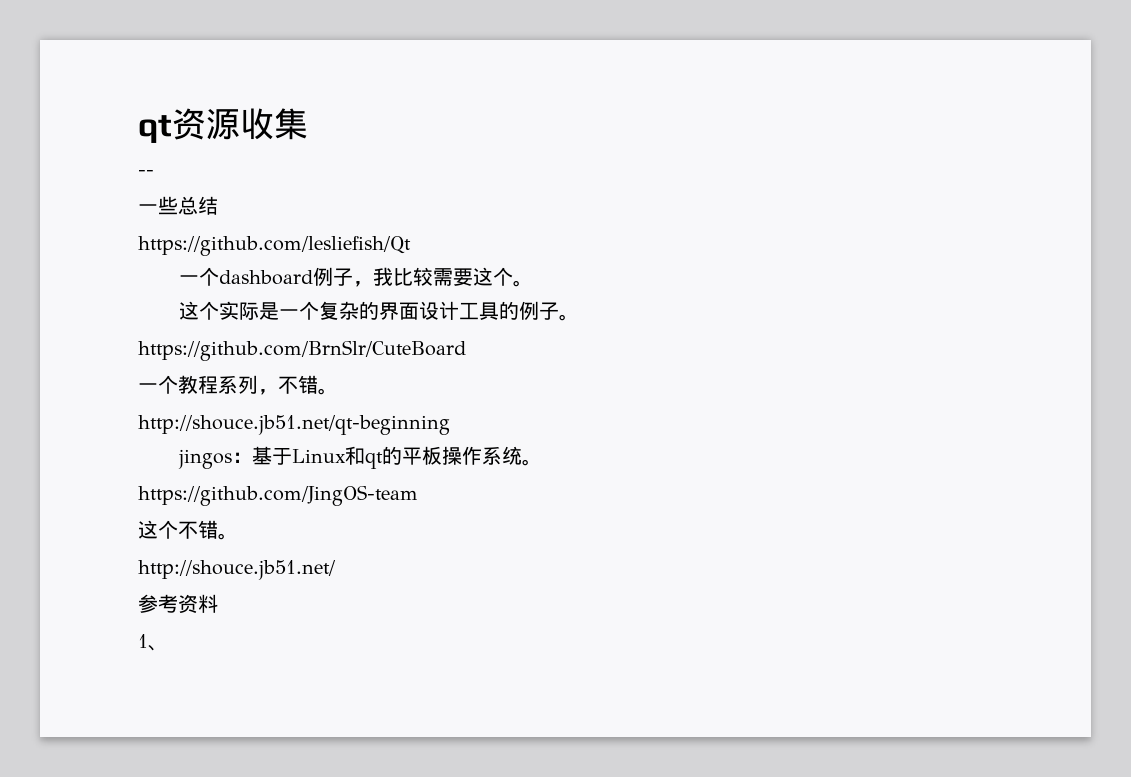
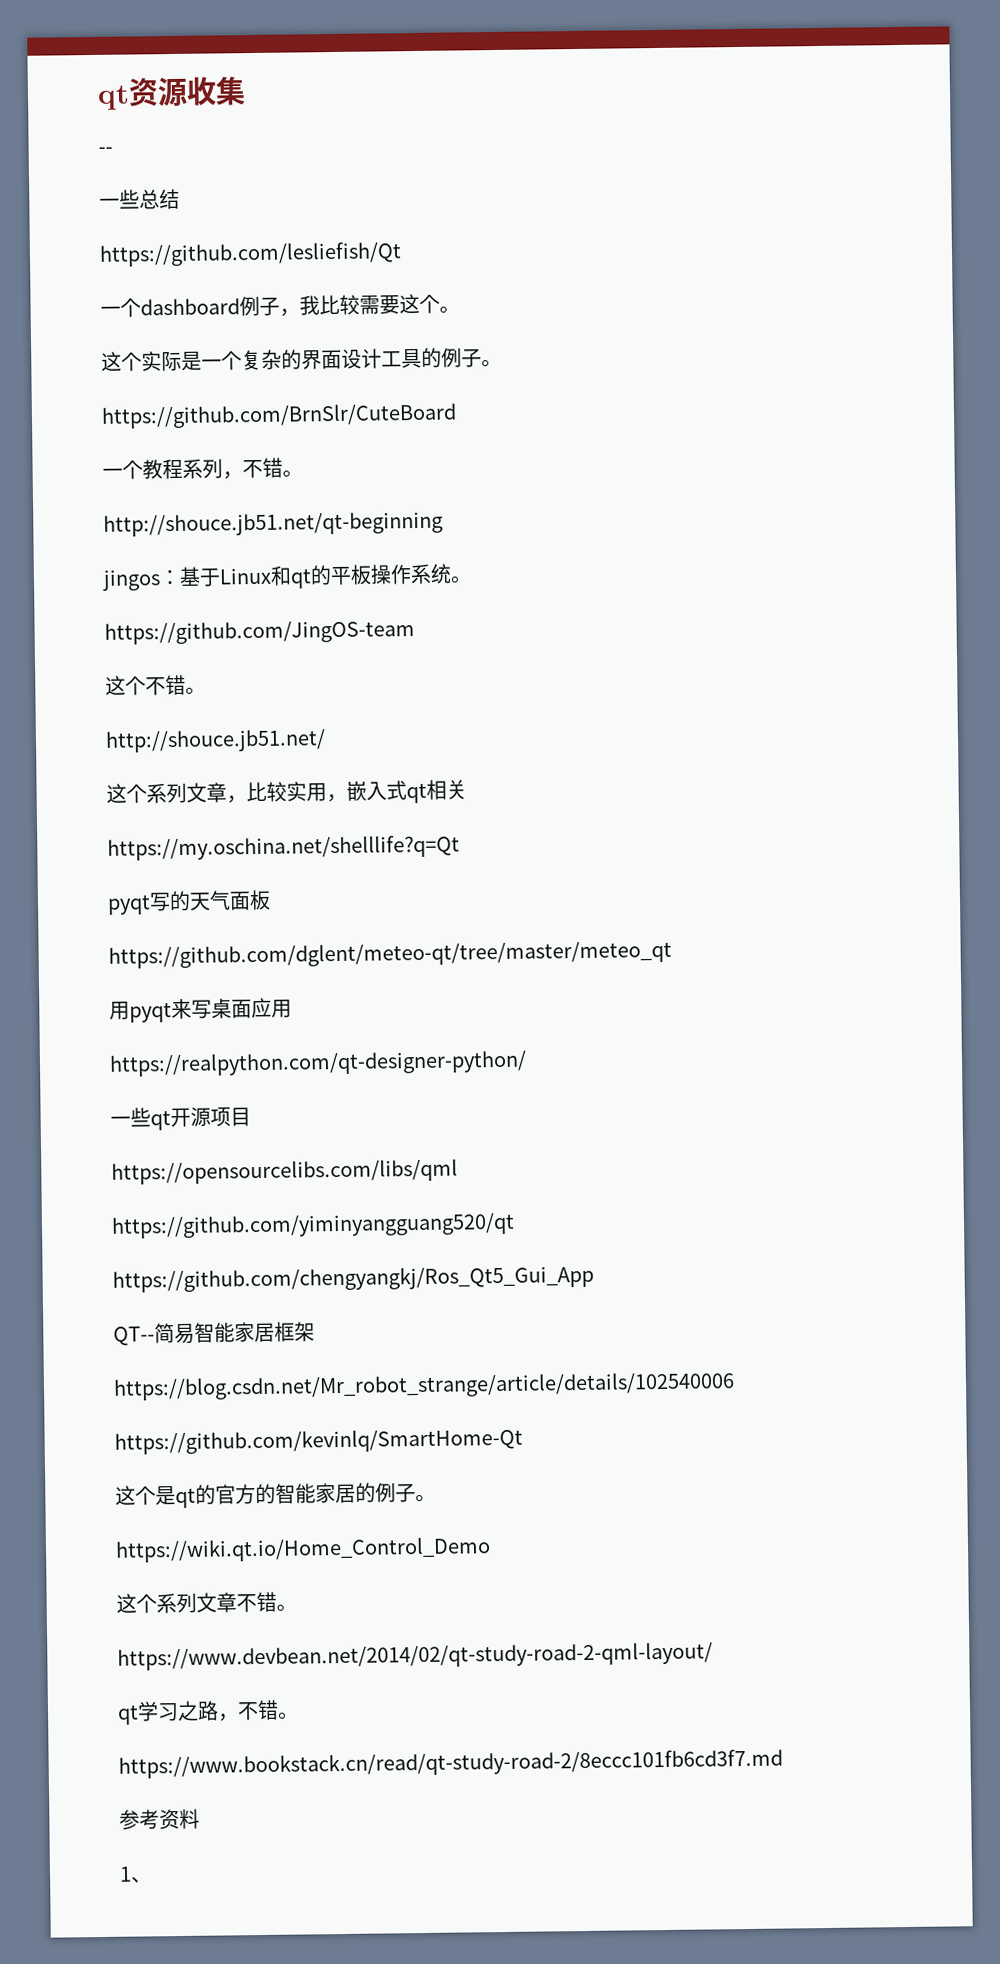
(336, 570) none -> [106,779,467,804] [107,834,460,861] [107,889,271,915] [108,939,672,969] [109,997,292,1023] [109,1049,527,1077] [110,1106,251,1131] [111,1158,458,1185] [111,1212,515,1239] [112,1264,594,1293] [113,1321,315,1346] [113,1371,735,1401] [114,1427,523,1455] [115,1482,436,1509] [115,1536,491,1563] [116,1591,297,1614] [117,1641,713,1671] [117,1699,299,1725] [118,1748,783,1779] // 这个系列文章，比较实用，嵌入式qt相关 // https://my.oschina.net/shelllife?q=Qt // pyqt写的天气面板 // https://github.com/dglent/meteo-qt/tree/master/meteo_qt // 用pyqt来写桌面应用 // https://realpython.com/qt-designer-python/ // 一些qt开源项目 // https://opensourcelibs.com/libs/qml // https://github.com/yiminyangguang520/qt // https://github.com/chengyangkj/Ros_Qt5_Gui_App // QT--简易智能家居框架 // https://blog.csdn.net/Mr_robot_strange/article/details/102540006 // https://github.com/kevinlq/SmartHome-Qt // 这个是qt的官方的智能家居的例子。 // https://wiki.qt.io/Home_Control_Demo // 这个系列文章不错。 // https://www.devbean.net/2014/02/qt-study-road-2-qml-layout/ // qt学习之路，不错。 // https://www.bookstack.cn/read/qt-study-road-2/8eccc101fb6cd3f7.md

